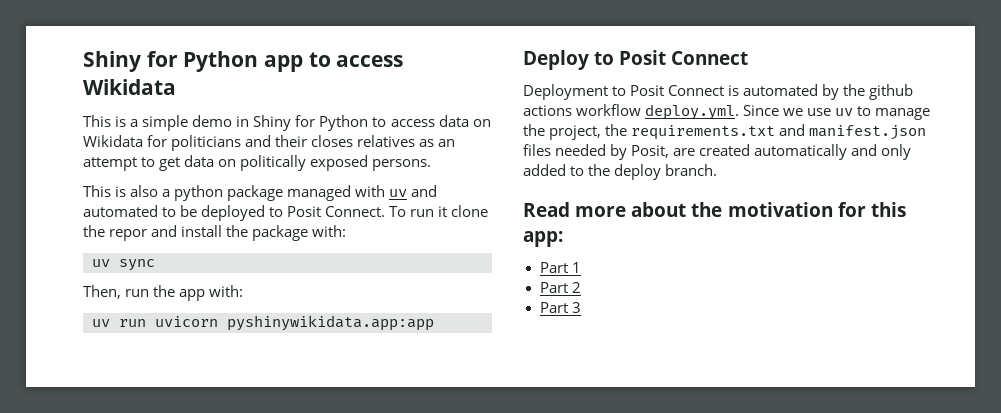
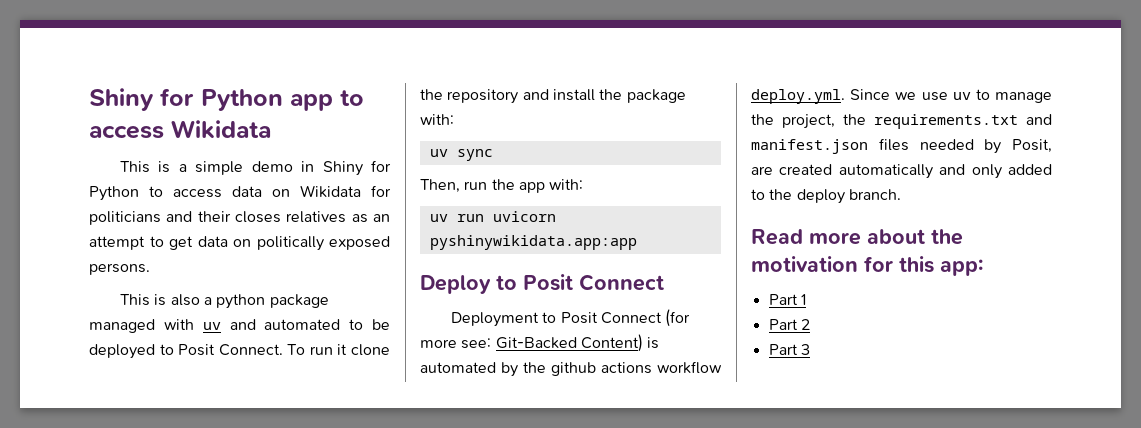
[109,229,148,241] repor -> [447,89,519,104] repository
(725, 90) none -> [665,309,691,327] [420,334,643,352] (for more see: Git-Backed Content)

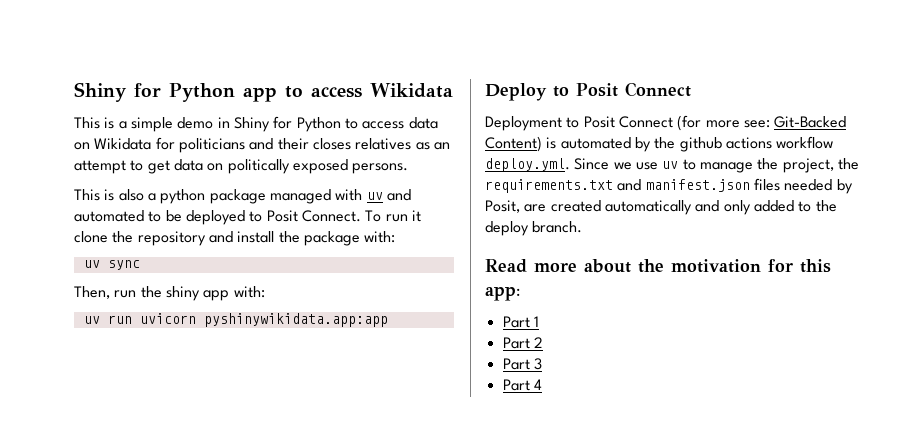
(515, 184) none -> [165,286,200,301] shiny
(810, 349) none -> [502,379,542,391] // Part 4

